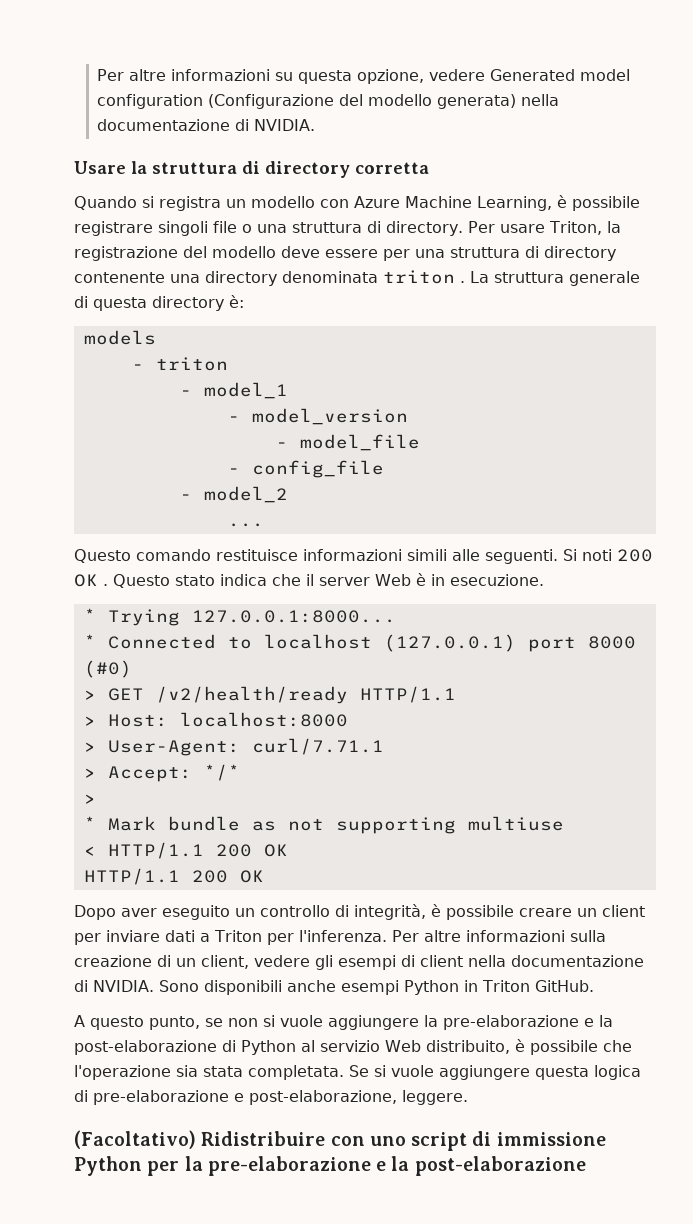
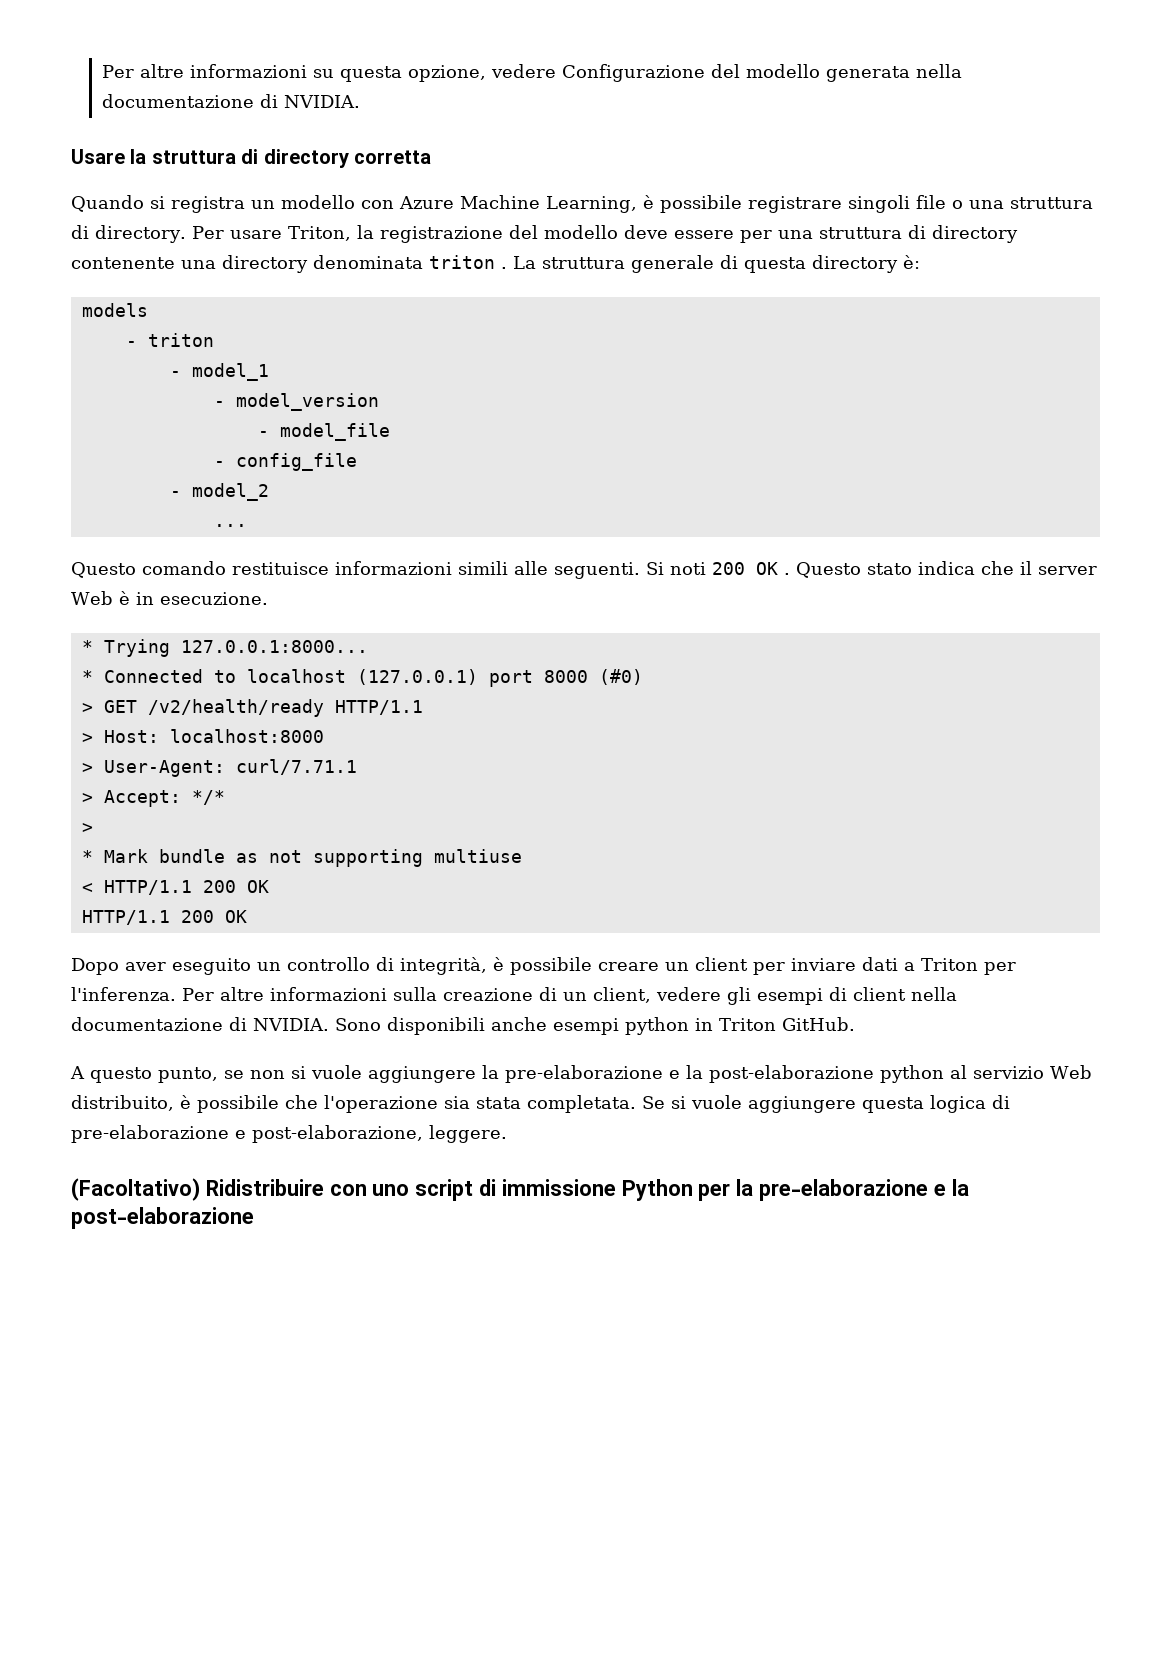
[490,69,631,81] [97,94,517,109] Generated model configuration (Configurazione del modello generata) -> [561,64,910,82] Configurazione del modello generata
[404,980,459,995] Python -> [625,1017,689,1035] python
[222,1040,296,1055] di Python -> [880,1065,944,1083] python

